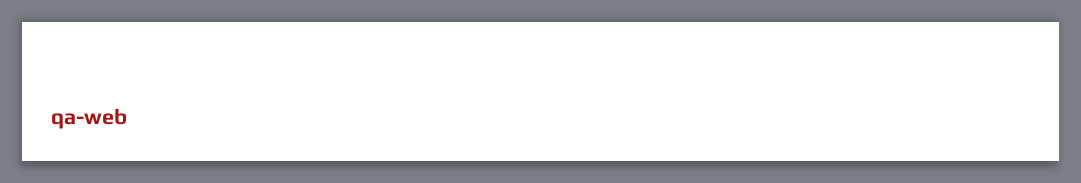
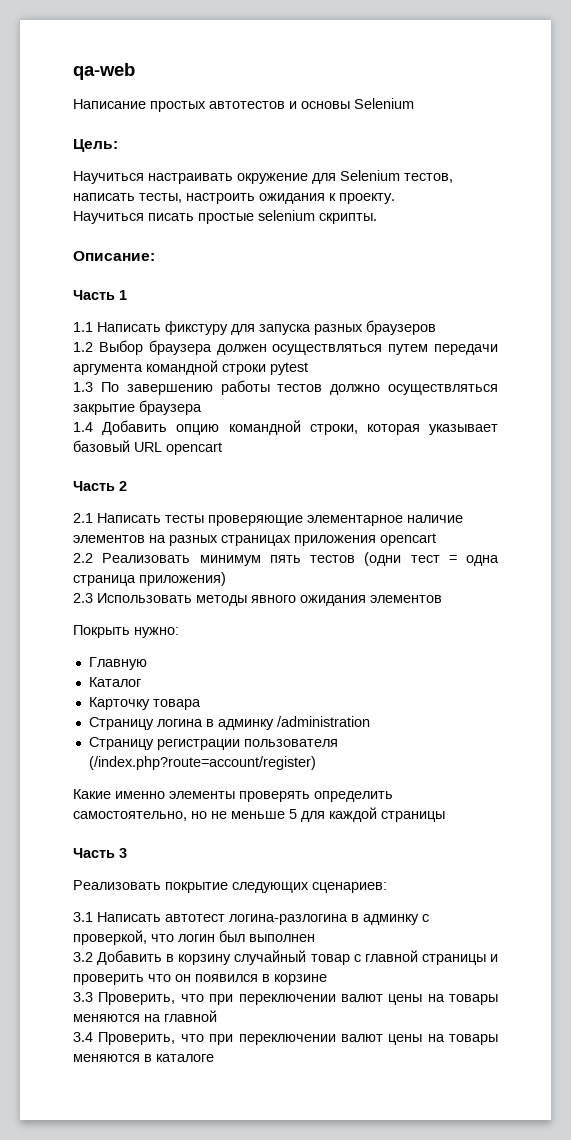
(127, 118) none -> [73,98,414,112] [73,139,118,152] [73,170,453,184] [73,193,395,204] [73,210,377,224] [73,251,155,261] [73,290,127,300] [73,320,436,335] [73,340,498,355] [73,360,308,375] [73,380,498,395] [73,400,202,415] [73,420,498,435] [73,440,222,455] [73,481,127,491] [73,513,463,526] [73,533,436,546] [73,552,499,566] [73,572,226,586] [73,593,442,606] [73,625,179,638] [88,657,147,670] [88,677,141,687] [88,697,201,710] [88,716,370,730] [88,737,338,750] [88,756,316,770] [73,789,393,802] [73,807,445,822] [73,848,127,858] [73,880,387,893] [73,912,429,925] [73,930,315,945] [73,950,498,965] [73,974,327,985] [73,992,498,1005] [73,1010,217,1022] [73,1032,498,1045] [73,1054,214,1062] // Написание простых автотестов и основы Selenium // Цель: // Научиться настраивать окружение для Selenium тестов, написать тесты, настроить ожидания к проекту. // Научиться писать простые selenium скрипты. // Описание: // Часть 1 // 1.1 Написать фикстуру для запуска разных браузеров // 1.2 Выбор браузера должен осуществляться путем передачи аргумента командной строки pytest // 1.3 По завершению работы тестов должно осуществляться закрытие браузера // 1.4 Добавить опцию командной строки, которая указывает базовый URL opencart // Часть 2 // 2.1 Написать тесты проверяющие элементарное наличие элементов на разных страницах приложения opencart // 2.2 Реализовать минимум пять тестов (одни тест = одна страница приложения) // 2.3 Использовать методы явного ожидания элементов // Покрыть нужно: // Главную // Каталог // Карточку товара // Страницу логина в админку /administration // Страницу регистрации пользователя (/index.php?route=account/register) // Какие именно элементы проверять определить самостоятельно, но не меньше 5 для каждой страницы // Часть 3 // Реализовать покрытие следующих сценариев: // 3.1 Написать автотест логина-разлогина в админку с проверкой, что логин был выполнен // 3.2 Добавить в корзину случайный товар с главной страницы и проверить что он появился в корзине // 3.3 Проверить, что при переключении валют цены на товары меняются на главной // 3.4 Проверить, что при переключении валют цены на товары меняются в каталоге

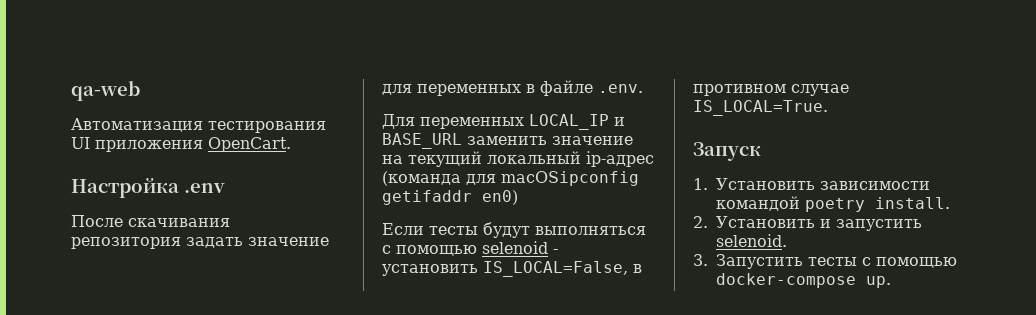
[73,98,414,112] [73,139,118,152] [73,170,453,184] [73,193,395,204] [73,210,377,224] [73,251,155,261] [73,290,127,300] [73,320,436,335] [73,340,498,355] [73,360,308,375] [73,380,498,395] [73,400,202,415] [73,420,498,435] [73,440,222,455] [73,481,127,491] [73,513,463,526] [73,533,436,546] [73,552,499,566] [73,572,226,586] [73,593,442,606] [73,625,179,638] [88,657,147,670] [88,677,141,687] [88,697,201,710] [88,716,370,730] [88,737,338,750] [88,756,316,770] [73,789,393,802] [73,807,445,822] [73,848,127,858] [73,880,387,893] [73,912,429,925] [73,930,315,945] [73,950,498,965] [73,974,327,985] [73,992,498,1005] [73,1010,217,1022] [73,1032,498,1045] [73,1054,214,1062] Написание простых автотестов и основы Selenium // Цель: // Научиться настраивать окружение для Selenium тестов, написать тесты, настроить ожидания к проекту. // Научиться писать простые selenium скрипты. // Описание: // Часть 1 // 1.1 Написать фикстуру для запуска разных браузеров // 1.2 Выбор браузера должен осуществляться путем передачи аргумента командной строки pytest // 1.3 По завершению работы тестов должно осуществляться закрытие браузера // 1.4 Добавить опцию командной строки, которая указывает базовый URL opencart // Часть 2 // 2.1 Написать тесты проверяющие элементарное наличие элементов на разных страницах приложения opencart // 2.2 Реализовать минимум пять тестов (одни тест = одна страница приложения) // 2.3 Использовать методы явного ожидания элементов // Покрыть нужно: // Главную // Каталог // Карточку товара // Страницу логина в админку /administration // Страницу регистрации пользователя (/index.php?route=account/register) // Какие именно элементы проверять определить самостоятельно, но не меньше 5 для каждой страницы // Часть 3 // Реализовать покрытие следующих сценариев: // 3.1 Написать автотест логина-разлогина в админку с проверкой, что логин был выполнен // 3.2 Добавить в корзину случайный товар с главной страницы и проверить что он появился в корзине // 3.3 Проверить, что при переключении валют цены на товары меняются на главной // 3.4 Проверить, что при переключении валют цены на товары меняются в каталоге -> [71,118,326,133] [71,137,291,152] [71,178,225,198] [71,215,230,227] [71,237,329,249] [382,80,643,96] [382,114,625,130] [382,133,633,149] [382,151,654,167] [382,171,639,186] [382,190,518,205] [382,222,646,238] [382,241,558,256] [382,261,642,277] [693,84,849,96] [693,100,828,116] [693,142,761,161] [693,178,930,190] [716,196,950,212] [693,216,922,231] [716,234,787,247] [693,254,957,269] [716,273,891,288] Автоматизация тестирования UI приложения OpenCart. // Настройка .env // После скачивания репозитория задать значение для переменных в файле .env. // Для переменных LOCAL_IP и BASE_URL заменить значение на текущий локальный ip-адрес (команда для macOSipconfig getifaddr en0) // Если тесты будут выполняться с помощью selenoid - установить IS_LOCAL=False, в противном случае IS_LOCAL=True. // Запуск // 1. Установить зависимости командой poetry install. // 2. Установить и запустить selenoid. // 3. Запустить тесты с помощью docker-compose up.

